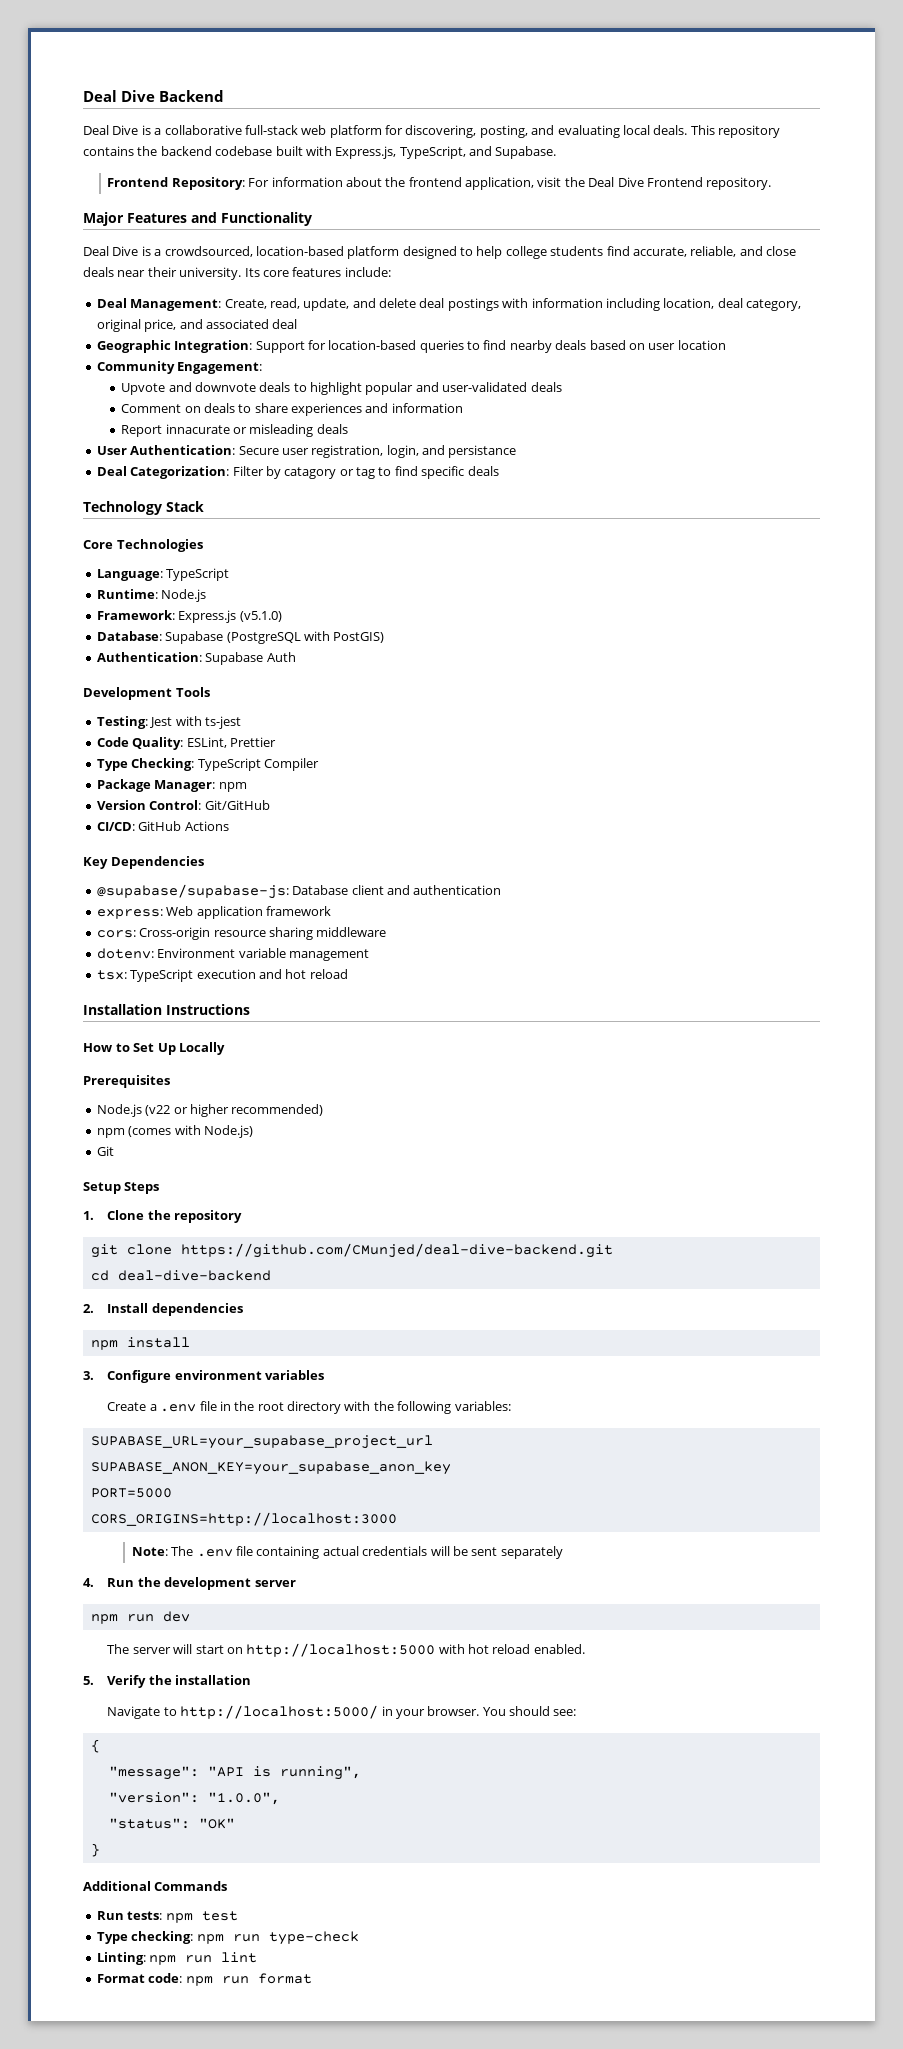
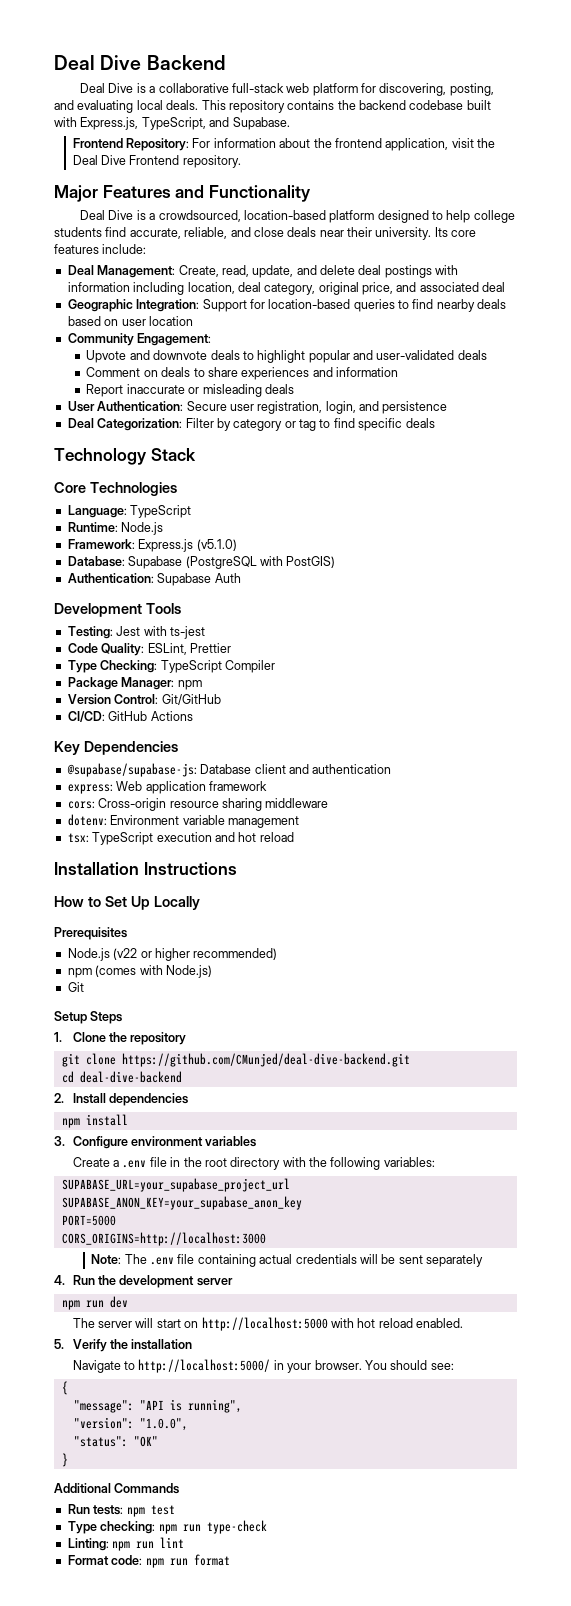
[165,424,230,434] innacurate -> [126,384,185,394] inaccurate
[448,445,517,458] persistance -> [382,401,448,414] persistence
[284,467,337,479] catagory -> [233,419,283,431] category

